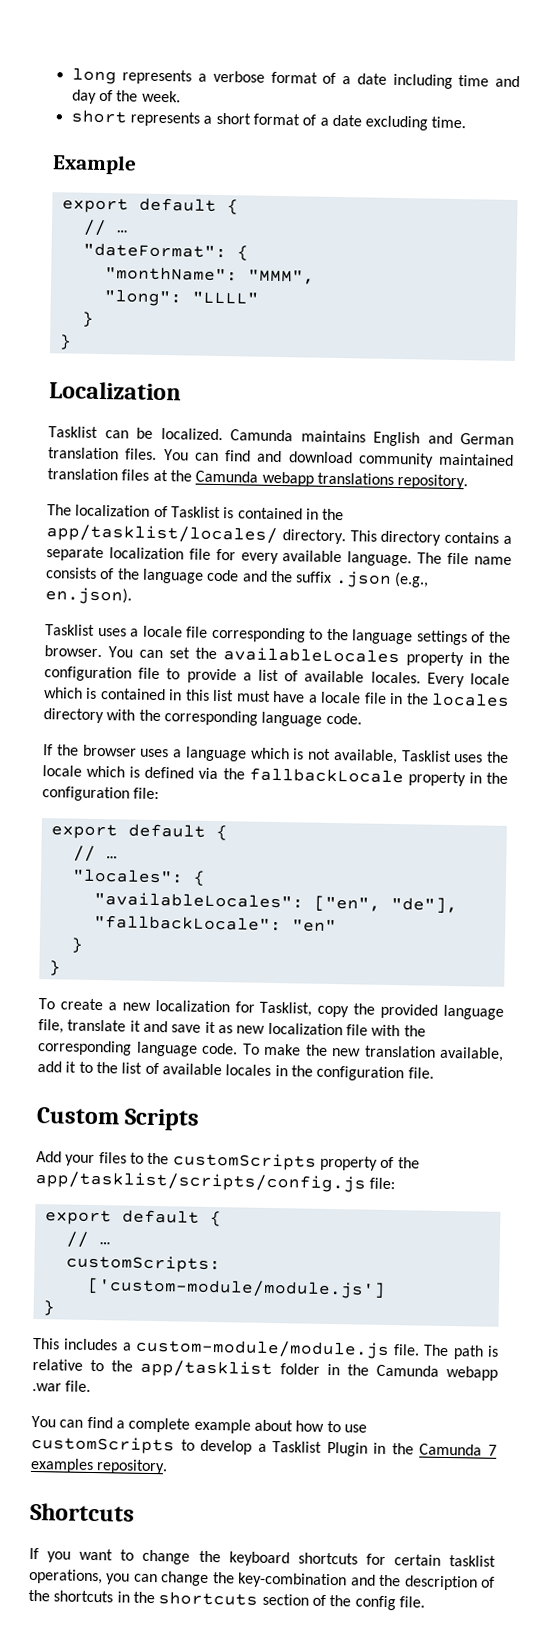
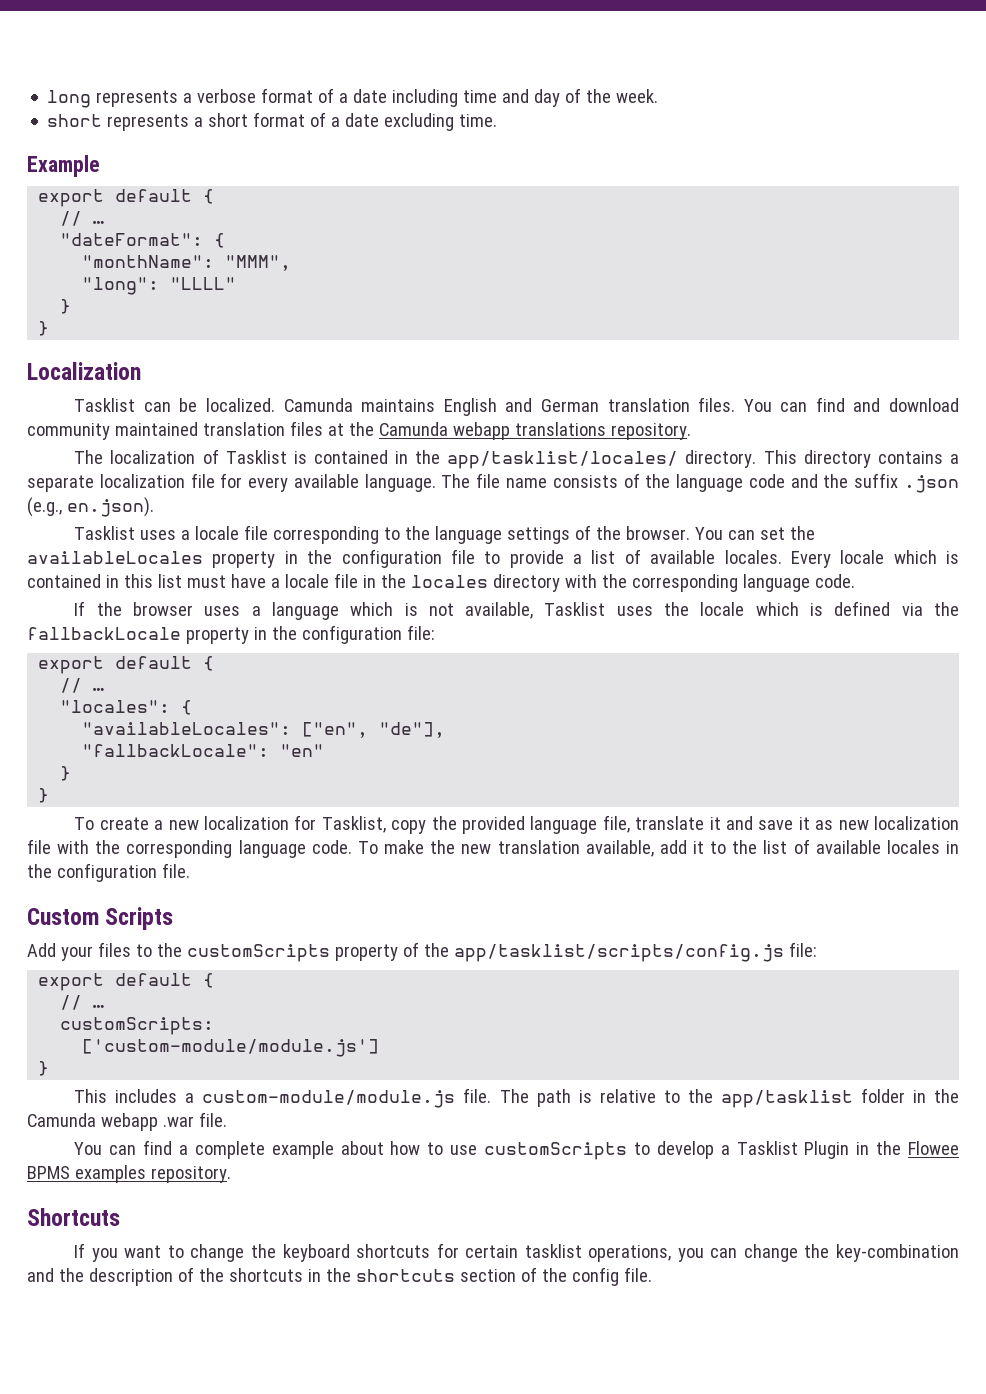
[419,1443,497,1456] Camunda 7 -> [907,1141,959,1155] [27,1166,70,1179] Flowee BPMS

